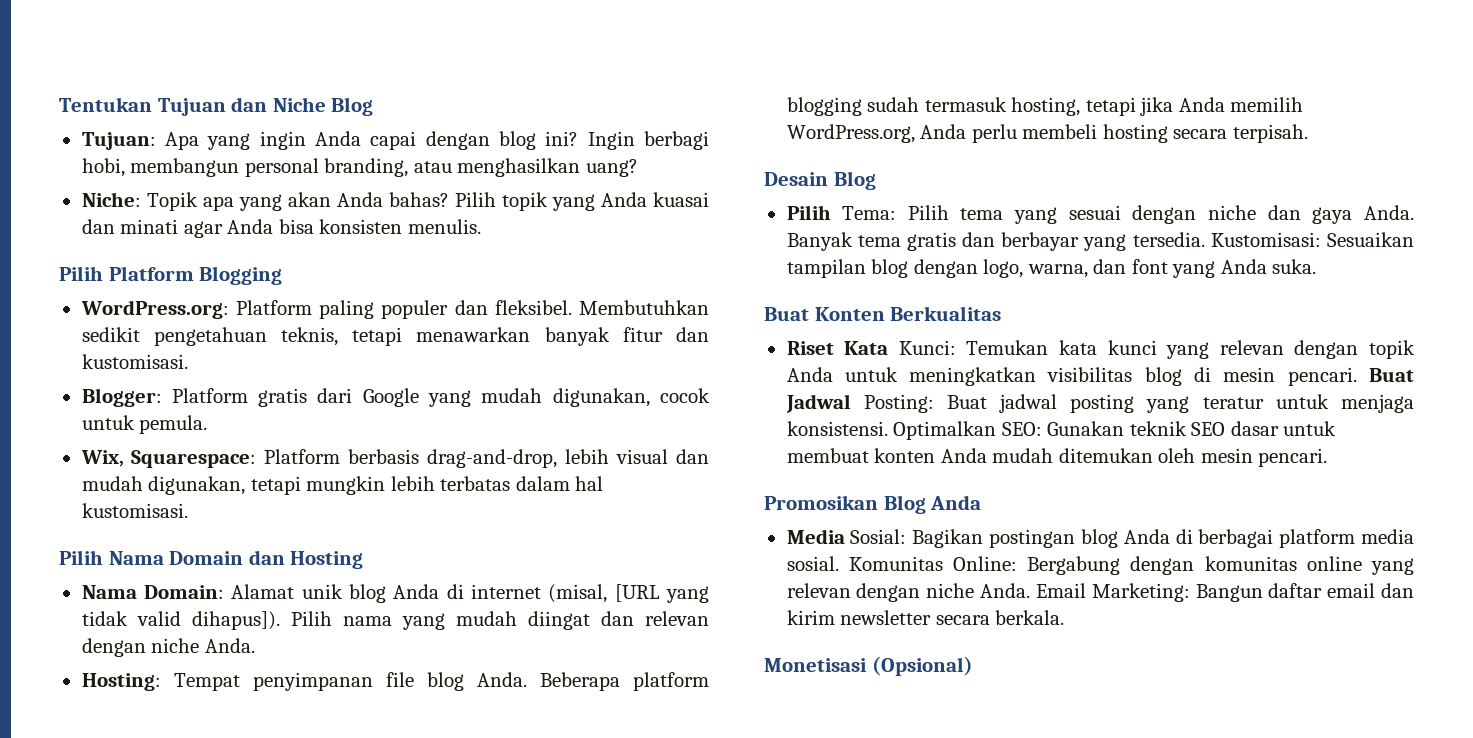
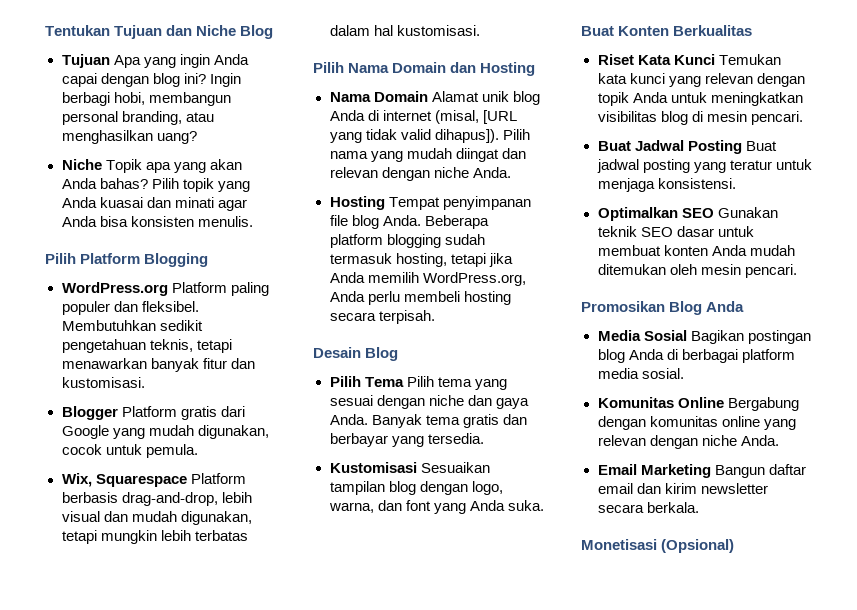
[81,132,156,150] Tujuan: -> [61,54,110,68] Tujuan
[81,192,141,207] Niche: -> [61,159,102,170] Niche
[80,300,229,319] WordPress.org: -> [61,282,168,296] WordPress.org
[81,388,162,407] Blogger: -> [61,406,118,420] Blogger
[131,450,257,468] Squarespace: -> [95,474,187,487] Squarespace
[143,585,224,599] Domain: -> [373,91,428,102] Domain
[81,673,161,691] Hosting: -> [329,196,385,210] Hosting
[842,206,897,220] Tema: -> [364,377,404,387] Tema
[1210,232,1321,247] Kustomisasi: -> [329,462,417,473] // Kustomisasi
[898,340,956,355] Kunci: -> [673,54,715,65] Kunci
(1357, 376) none -> (803, 118) //
[863,394,934,413] Posting: -> [687,140,742,154] Posting
[893,421,1042,440] Optimalkan SEO: -> [597,207,714,221] // Optimalkan SEO
[850,529,907,544] Sosial: -> [643,330,687,341] Sosial
[848,556,1017,571] Komunitas Online: -> [597,397,724,408] // Komunitas Online
[1035,583,1190,602] Email Marketing: -> [597,464,711,478] // Email Marketing

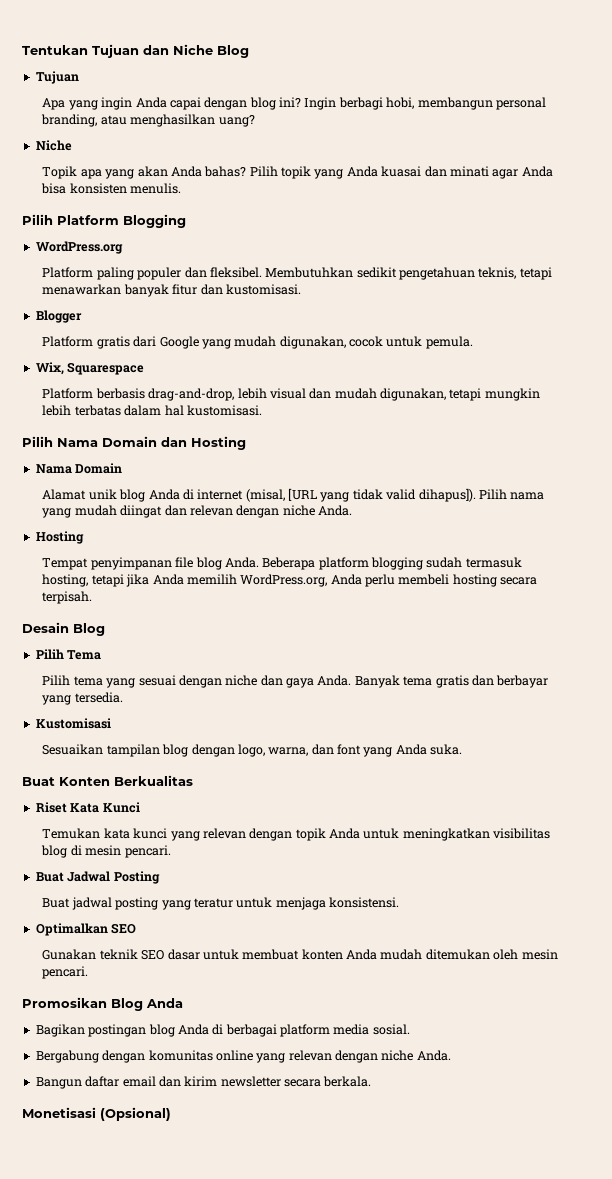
(110, 61) none -> (79, 77) //
(102, 164) none -> (72, 145) //
(168, 289) none -> (123, 247) //
(118, 413) none -> (82, 316) //
(187, 480) none -> (145, 368) //
(428, 96) none -> (123, 468) //
(385, 203) none -> (84, 537) //
(404, 382) none -> (102, 655) //
(417, 467) none -> (111, 723) //
(715, 59) none -> (140, 807) //
(742, 147) none -> (160, 877) //
(714, 213) none -> (137, 928) //
[597,330,687,341] Media Sosial -> (183, 1003) none
[597,397,724,408] Komunitas Online -> (410, 1029) none
[597,464,711,478] Email Marketing -> (451, 1055) none

